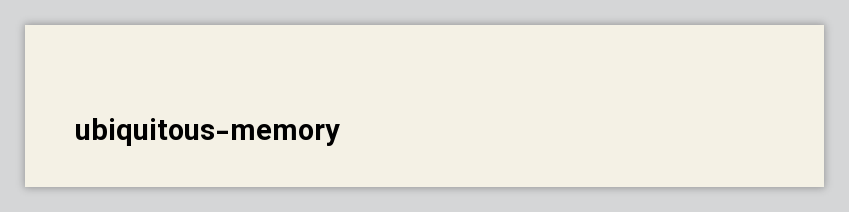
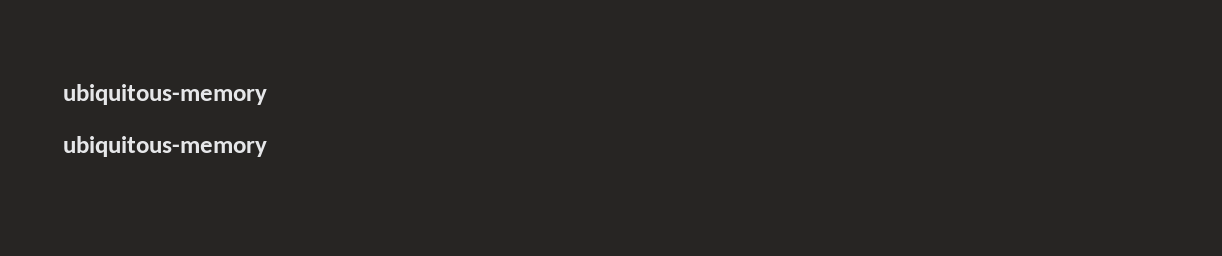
[75,118,340,146] ubiquitous-memory -> [63,84,267,105] [63,136,267,157] ubiquitous-memory // ubiquitous-memory

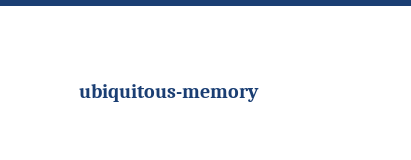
[63,84,267,105] [63,136,267,157] ubiquitous-memory // ubiquitous-memory -> [79,83,259,102] ubiquitous-memory

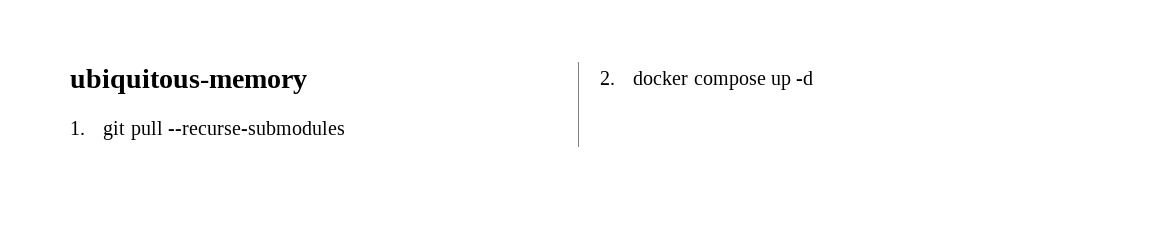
(259, 92) none -> [70,121,346,140] [600,71,814,90] // 1. git pull --recurse-submodules // 2. docker compose up -d

